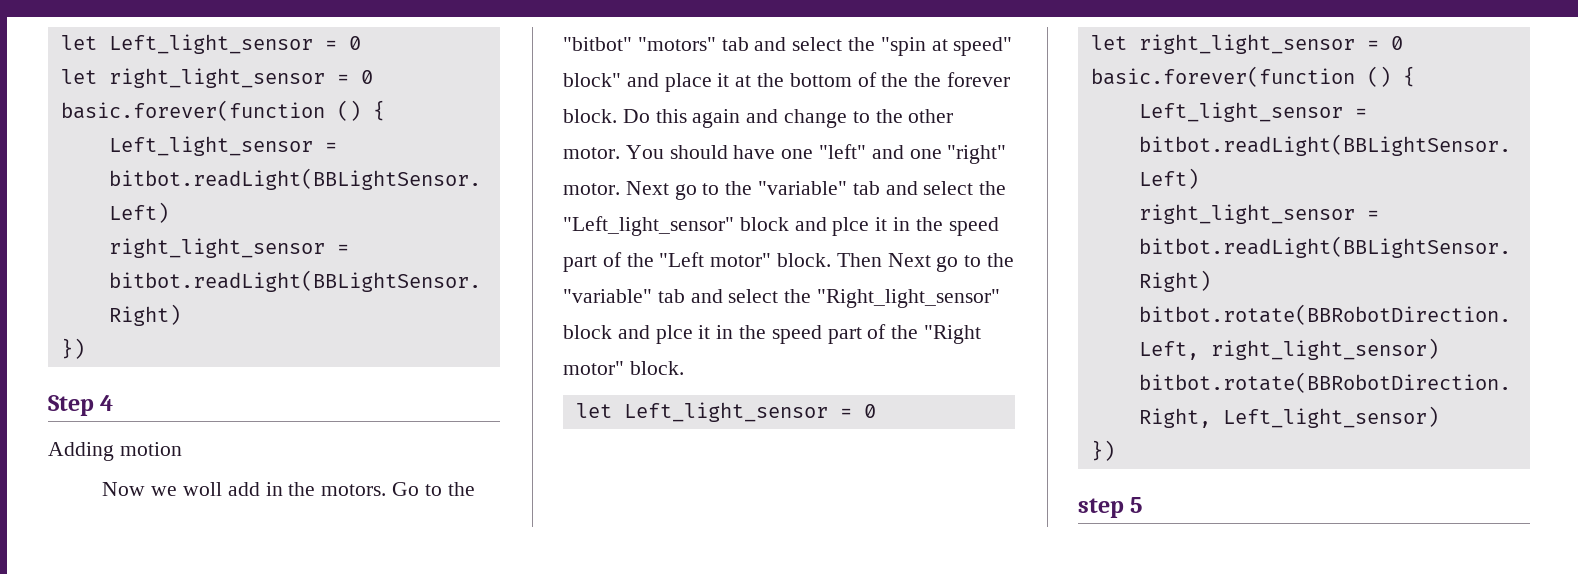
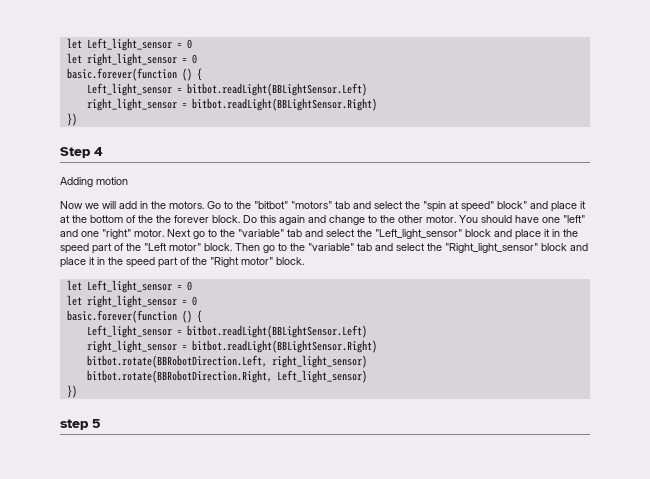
[183,482,223,496] woll -> [102,201,116,209] will
[832,217,870,236] plce -> [515,229,541,240] place
[887,253,931,267] Next -> (260, 247) none
[655,325,693,344] plce -> [60,257,86,268] place

